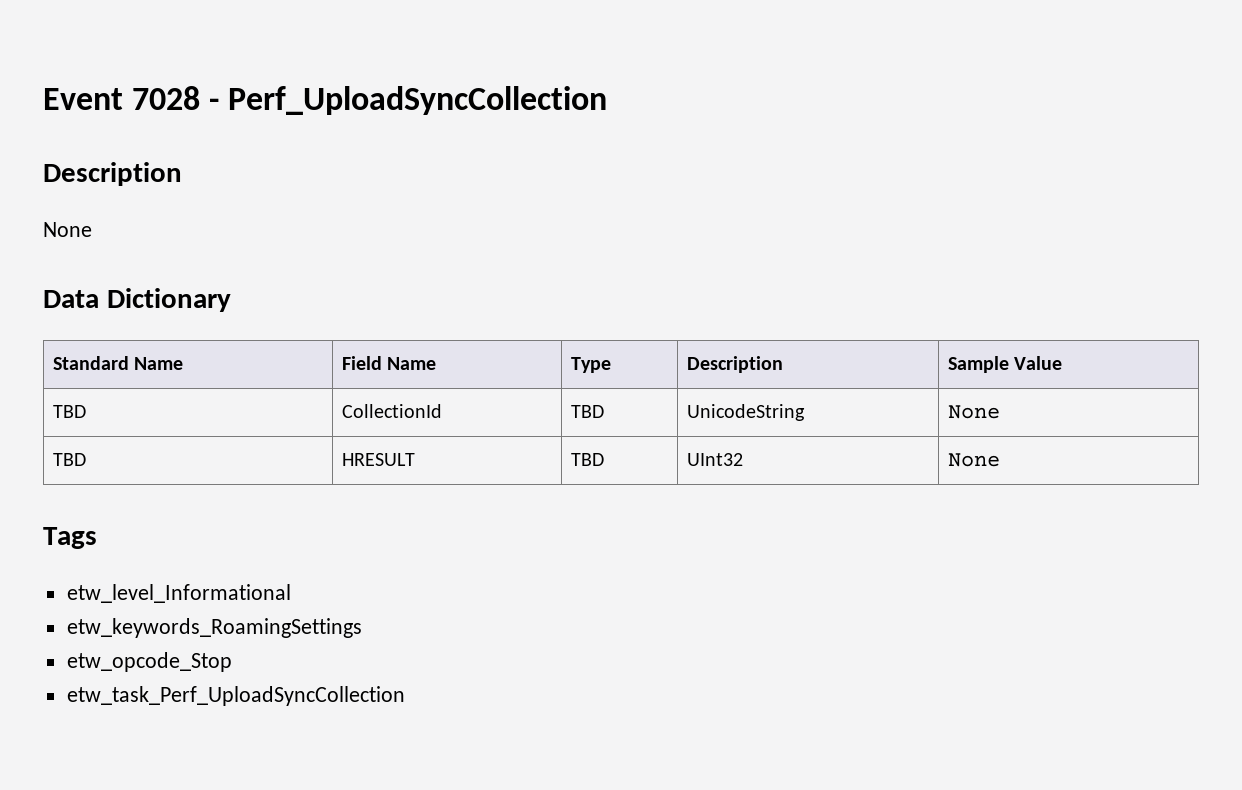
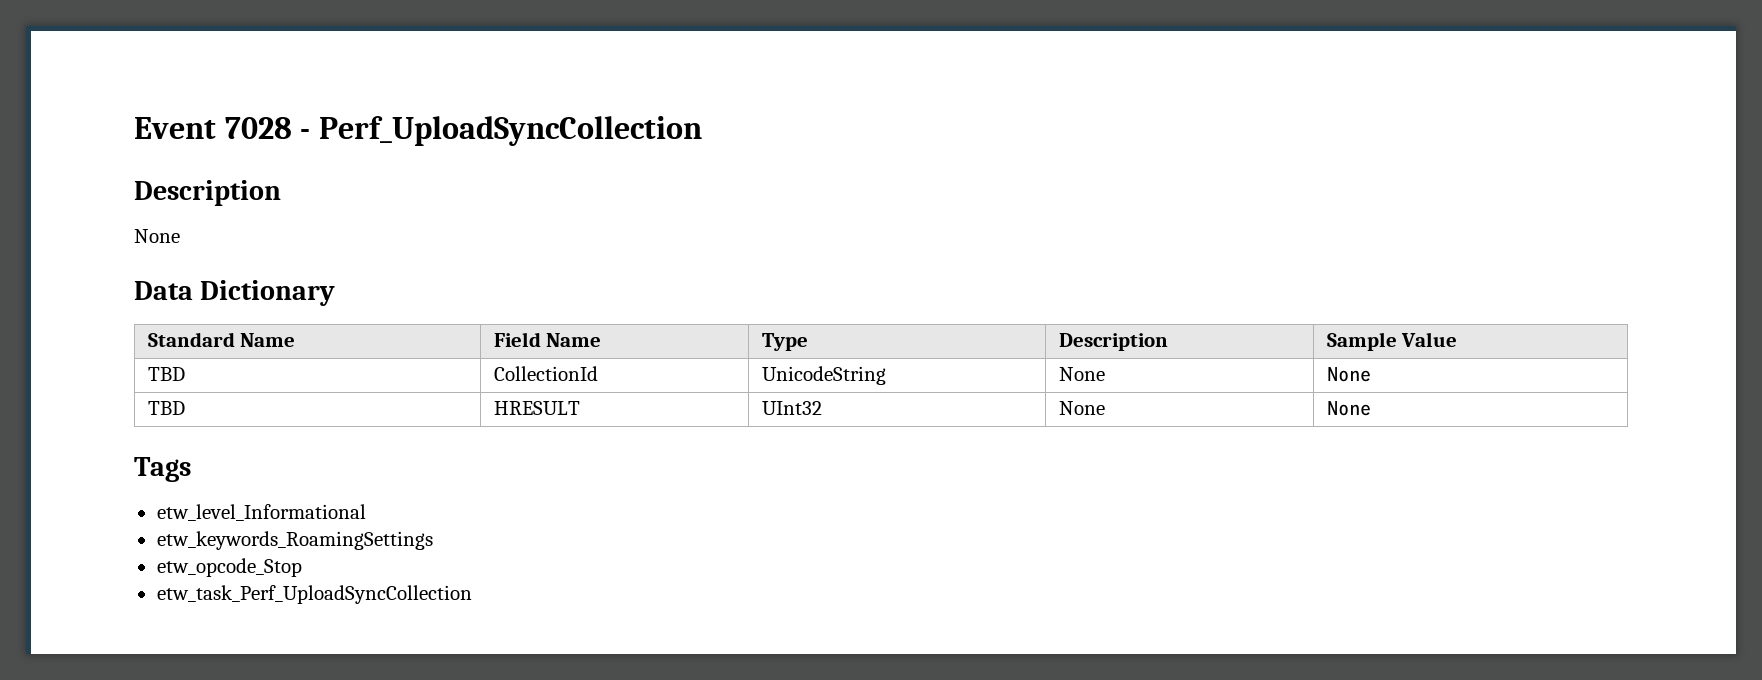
[570,405,604,418] [686,404,805,421] TBD | UnicodeString -> [761,366,886,385] [1058,367,1105,381] UnicodeString | None
[570,453,604,466] [686,453,743,466] TBD | UInt32 -> [761,401,822,415] [1058,401,1105,415] UInt32 | None

